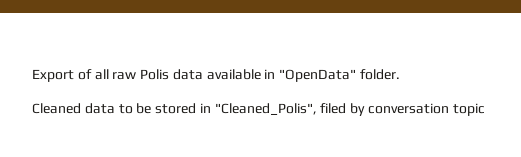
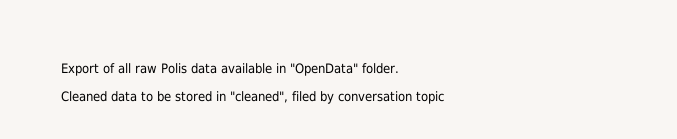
[214,103,317,115] "Cleaned_Polis", -> [230,91,288,103] "cleaned",

